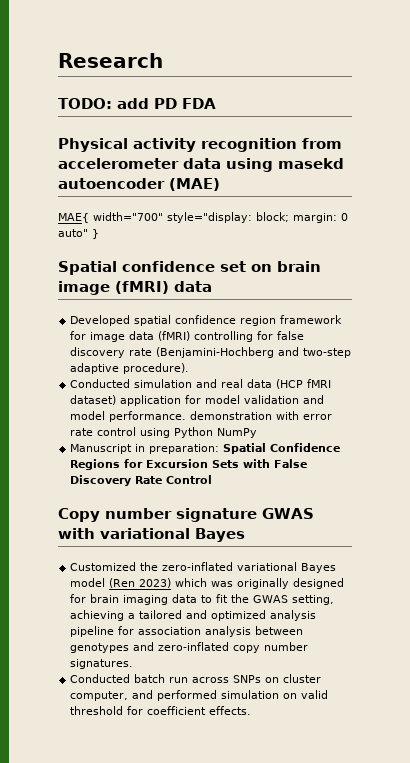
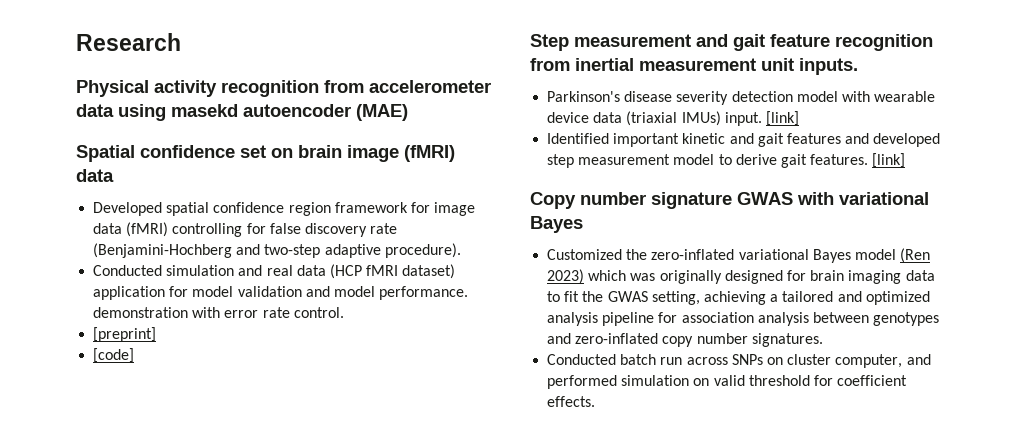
[58,98,216,109] // TODO: add PD FDA -> (181, 42) none
[58,212,348,223] [58,229,99,239] // MAE{ width="700" style="display: block; margin: 0 auto" } -> (408, 112) none
[97,427,258,438] [70,443,341,454] [70,459,308,470] [70,475,213,486] control using Python NumPy // Manuscript in preparation: Spatial Confidence Regions for Excursion Sets with False Discovery Rate Control -> [293,307,344,318] [93,327,157,342] [93,348,135,363] [530,34,933,51] [530,58,858,75] [547,91,936,105] [547,111,799,126] [547,133,941,147] [547,153,906,168] control. // [preprint] // [code] // Step measurement and gait feature recognition from inertial measurement unit inputs. // Parkinson's disease severity detection model with wearable device data (triaxial IMUs) input. [link] // Identified important kinetic and gait features and developed step measurement model to derive gait features. [link]

